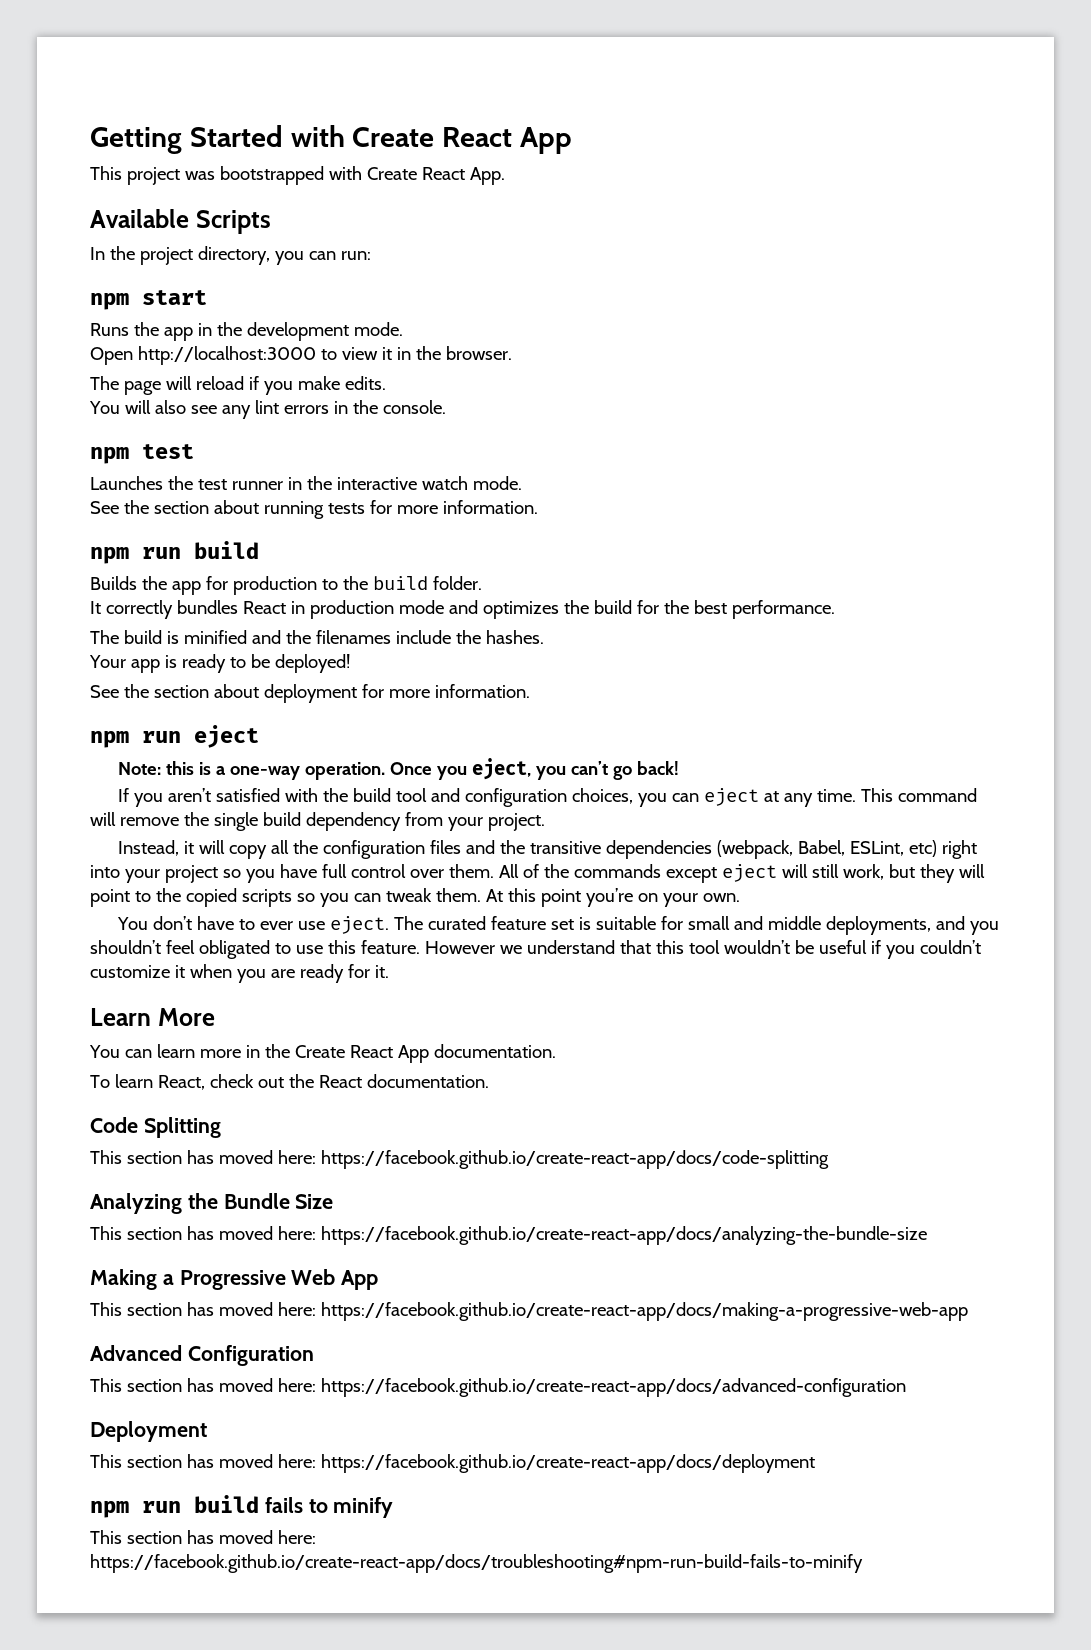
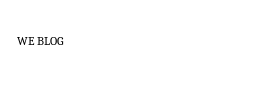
[90,125,573,154] [90,166,505,185] [90,209,271,234] [90,246,371,265] [90,290,207,310] [90,322,403,341] [90,346,512,365] [90,376,386,395] [89,400,446,419] [90,444,194,464] [90,476,522,490] [90,500,538,519] [90,541,259,564] [90,576,482,595] [90,600,835,619] [90,630,544,644] [89,654,350,673] [90,684,530,703] [90,725,259,748] [117,758,679,780] [117,788,977,807] [90,812,545,831] [117,840,977,859] [90,864,985,883] [90,888,740,907] [116,916,999,935] [90,940,981,959] [90,964,389,983] [90,1008,215,1026] [89,1044,556,1063] [90,1074,489,1090] [90,1117,221,1138] [90,1150,829,1169] [90,1193,334,1214] [90,1226,927,1245] [90,1269,379,1290] [90,1302,968,1321] [90,1345,314,1366] [90,1378,906,1397] [90,1421,207,1442] [90,1454,815,1473] [90,1495,394,1518] [90,1530,316,1544] [90,1554,863,1573] Getting Started with Create React App // This project was bootstrapped with Create React App. // Available Scripts // In the project directory, you can run: // npm start // Runs the app in the development mode. // Open http://localhost:3000 to view it in the browser. // The page will reload if you make edits. // You will also see any lint errors in the console. // npm test // Launches the test runner in the interactive watch mode. // See the section about running tests for more information. // npm run build // Builds the app for production to the build folder. // It correctly bundles React in production mode and optimizes the build for the best performance. // The build is minified and the filenames include the hashes. // Your app is ready to be deployed! // See the section about deployment for more information. // npm run eject // Note: this is a one-way operation. Once you eject, you can’t go back! // If you aren’t satisfied with the build tool and configuration choices, you can eject at any time. This command will remove the single build dependency from your project. // Instead, it will copy all the configuration files and the transitive dependencies (webpack, Babel, ESLint, etc) right into your project so you have full control over them. All of the commands except eject will still work, but they will point to the copied scripts so you can tweak them. At this point you’re on your own. // You don’t have to ever use eject. The curated feature set is suitable for small and middle deployments, and you shouldn’t feel obligated to use this feature. However we understand that this tool wouldn’t be useful if you couldn’t customize it when you are ready for it. // Learn More // You can learn more in the Create React App documentation. // To learn React, check out the React documentation. // Code Splitting // This section has moved here: https://facebook.github.io/create-react-app/docs/code-splitting // Analyzing the Bundle Size // This section has moved here: https://facebook.github.io/create-react-app/docs/analyzing-the-bundle-size // Making a Progressive Web App // This section has moved here: https://facebook.github.io/create-react-app/docs/making-a-progressive-web-app // Advanced Configuration // This section has moved here: https://facebook.github.io/create-react-app/docs/advanced-configuration // Deployment // This section has moved here: https://facebook.github.io/create-react-app/docs/deployment // npm run build fails to minify // This section has moved here: https://facebook.github.io/create-react-app/docs/troubleshooting#npm-run-build-fails-to-minify -> [17,37,65,45] WE BLOG

